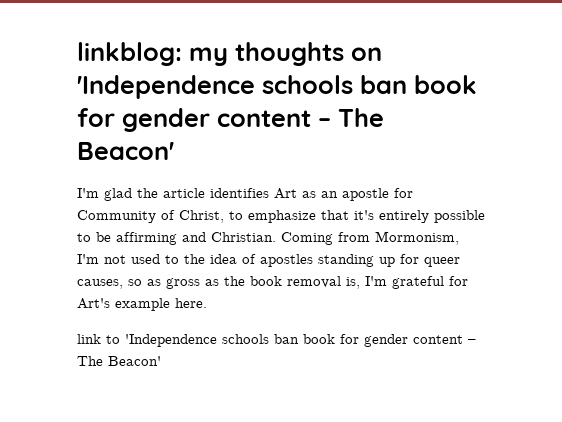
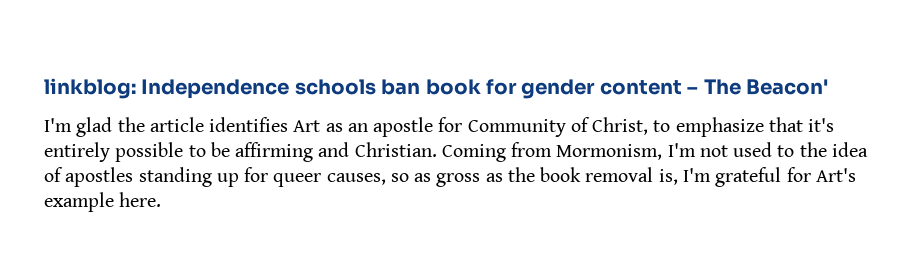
[189,42,382,66] [77,75,255,99] my thoughts on 'Independence -> [141,79,290,99] Independence
[77,334,476,347] [77,356,161,366] // link to 'Independence schools ban book for gender content – The Beacon' -> (162, 199) none

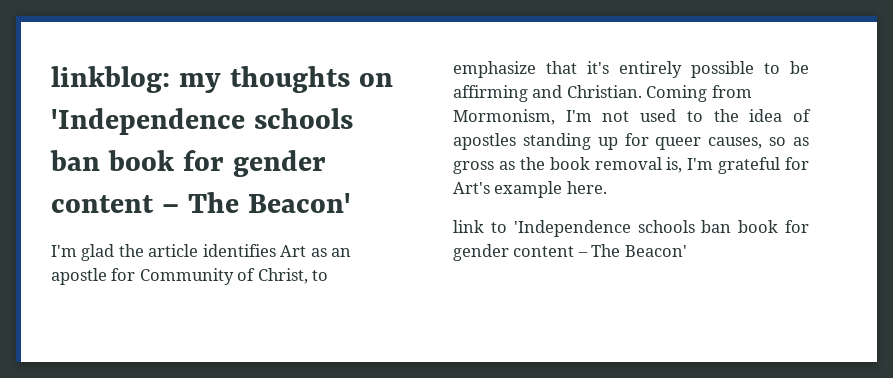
[141,79,290,99] Independence -> [178,66,393,93] [51,108,245,135] my thoughts on 'Independence
(162, 199) none -> [453,220,809,237] [453,244,687,261] // link to 'Independence schools ban book for gender content – The Beacon'

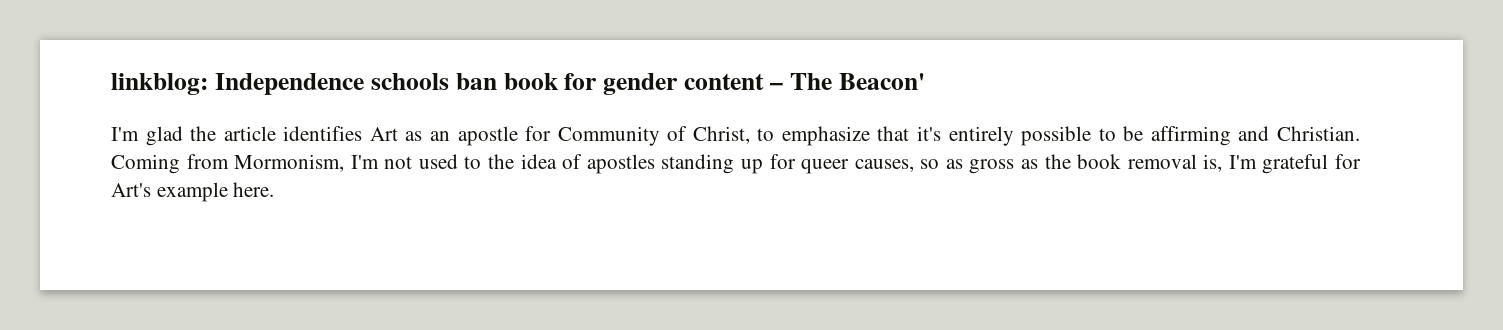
[178,66,393,93] [51,108,245,135] my thoughts on 'Independence -> [214,73,364,95] Independence
[453,220,809,237] [453,244,687,261] // link to 'Independence schools ban book for gender content – The Beacon' -> (275, 189) none

